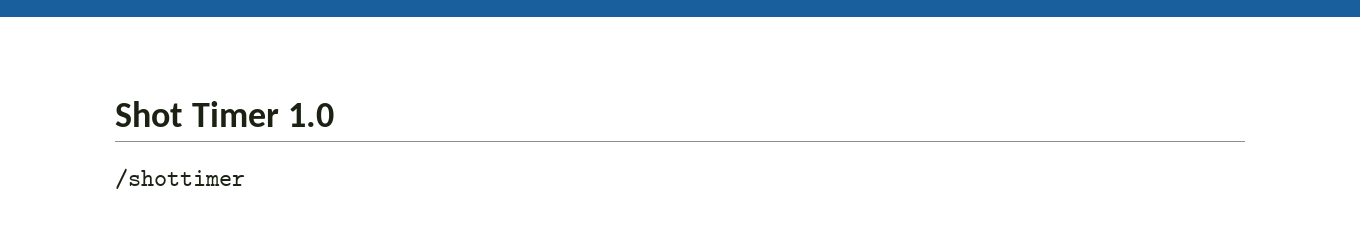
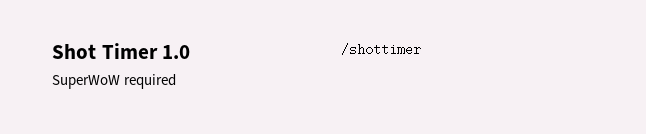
(335, 115) none -> [52,74,177,89] // SuperWoW required

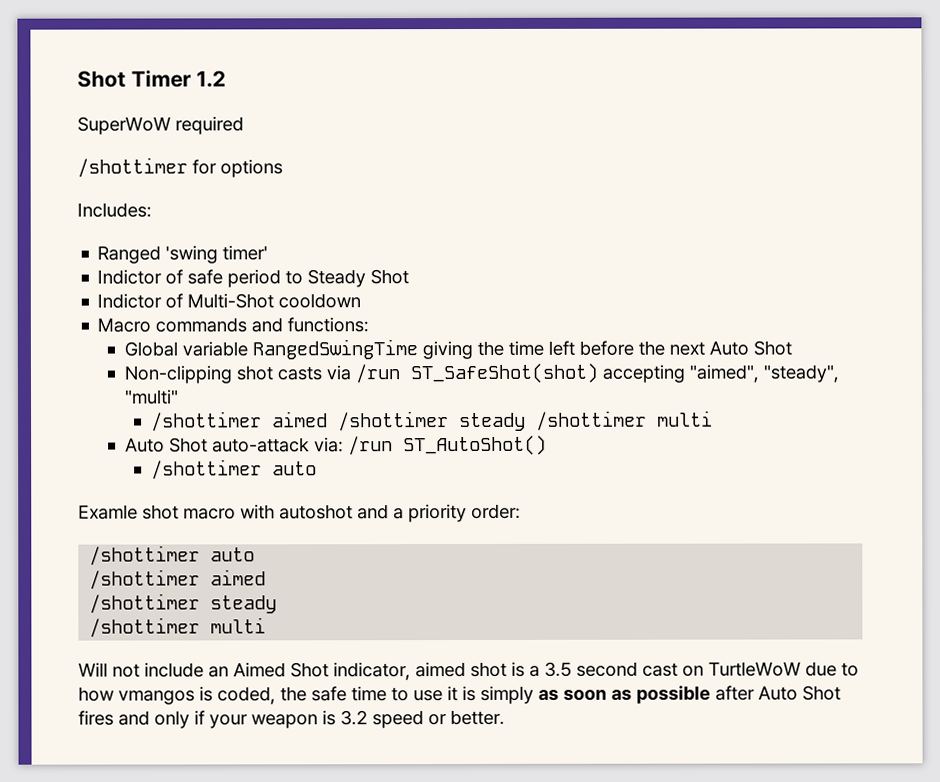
[162,45,191,59] 1.0 -> [195,70,226,88] 1.2
(421, 49) none -> [192,159,283,178] [77,202,152,218] [97,245,269,264] [97,269,410,288] [97,293,362,309] [97,317,370,333] [123,339,792,360] [123,362,839,384] [123,389,179,405] [150,410,713,432] [124,434,547,456] [150,459,317,480] [78,503,521,523] [89,545,256,566] [89,569,267,590] [89,593,278,614] [89,617,267,638] [78,661,859,681] [78,685,841,705] [78,709,505,729] for options // Includes: // Ranged 'swing timer' // Indictor of safe period to Steady Shot // Indictor of Multi-Shot cooldown // Macro commands and functions: // Global variable RangedSwingTime giving the time left before the next Auto Shot // Non-clipping shot casts via /run ST_SafeShot(shot) accepting "aimed", "steady", "multi" // /shottimer aimed /shottimer steady /shottimer multi // Auto Shot auto-attack via: /run ST_AutoShot() // /shottimer auto // Examle shot macro with autoshot and a priority order: // /shottimer auto // /shottimer aimed // /shottimer steady // /shottimer multi // Will not include an Aimed Shot indicator, aimed shot is a 3.5 second cast on TurtleWoW due to how vmangos is coded, the safe time to use it is simply as soon as possible after Auto Shot fires and only if your weapon is 3.2 speed or better.

